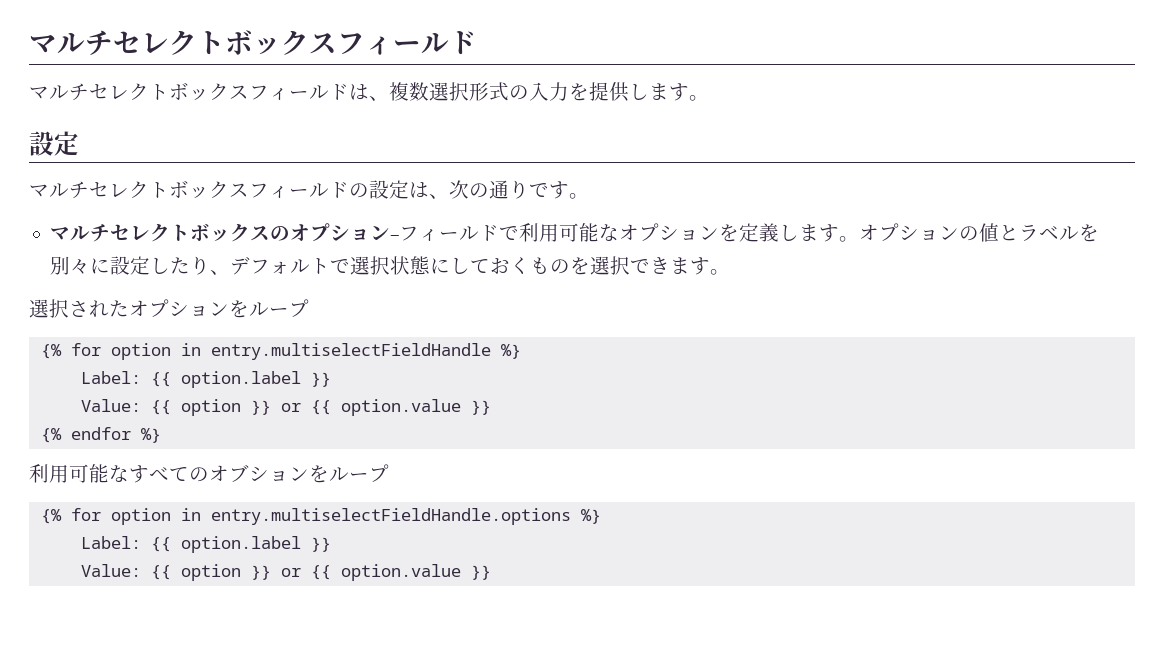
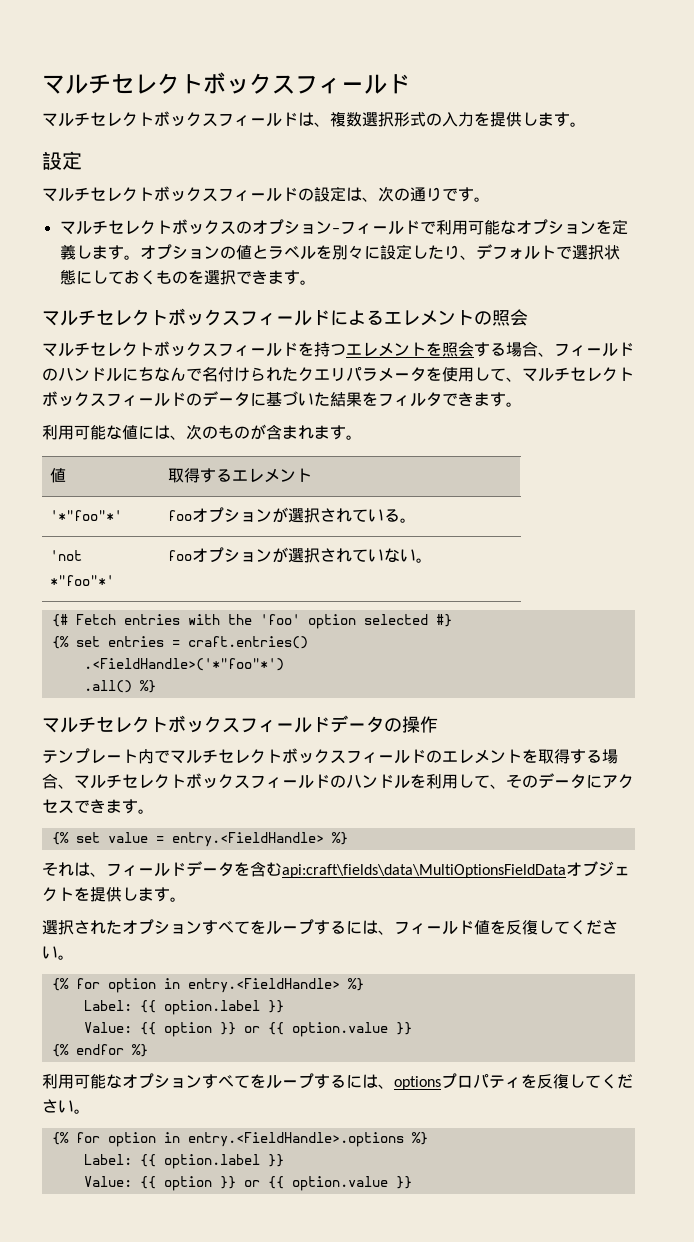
(731, 272) none -> [42,308,528,326] [42,341,634,357] [42,367,634,382] [42,391,522,407] [42,424,362,440] [50,468,67,483] [168,468,313,483] [50,510,123,521] [168,507,417,523] [50,550,83,561] [50,575,115,586] [168,547,433,563] [51,614,452,629] [51,636,308,649] [83,658,284,671] [83,680,156,693] [42,715,438,733] [42,748,618,764] [42,773,634,789] [42,799,154,814] [51,832,348,847] [42,861,630,878] [42,887,186,902] // マルチセレクトボックスフィールドによるエレメントの照会 // マルチセレクトボックスフィールドを持つエレメントを照会する場合、フィールドのハンドルにちなんで名付けられたクエリパラメータを使用して、マルチセレクトボックスフィールドのデータに基づいた結果をフィルタできます。 // 利用可能な値には、次のものが含まれます。 // 値 | 取得するエレメント // '*"foo"*' | fooオプションが選択されている。 // 'not *"foo"*' | fooオプションが選択されていない。 // {# Fetch entries with the 'foo' option selected #} // {% set entries = craft.entries() // .<FieldHandle>('*"foo"*') // .all() %} // マルチセレクトボックスフィールドデータの操作 // テンプレート内でマルチセレクトボックスフィールドのエレメントを取得する場合、マルチセレクトボックスフィールドのハンドルを利用して、そのデータにアクセスできます。 // {% set value = entry.<FieldHandle> %} // それは、フィールドデータを含むapi:craft\fields\data\MultiOptionsFieldDataオブジェクトを提供します。
[229,299,309,318] [40,343,491,360] をループ // {% for option in entry.multiselectFieldHandle -> [202,919,618,935] [42,946,74,960] [51,978,340,993] すべてをループするには、フィールド値を反復してください。 // {% for option in entry.<FieldHandle>
[129,464,389,483] [40,508,571,525] すべてのオブションをループ // {% for option in entry.multiselectFieldHandle.options -> [122,1073,633,1090] [42,1099,90,1114] [51,1132,404,1147] オプションすべてをループするには、optionsプロパティを反復してください。 // {% for option in entry.<FieldHandle>.options

